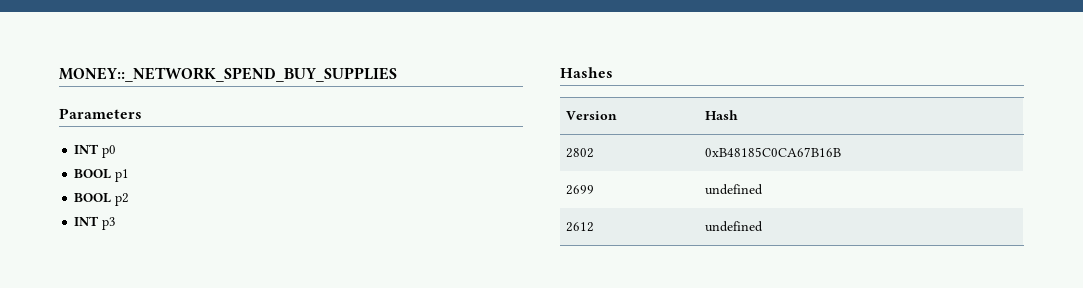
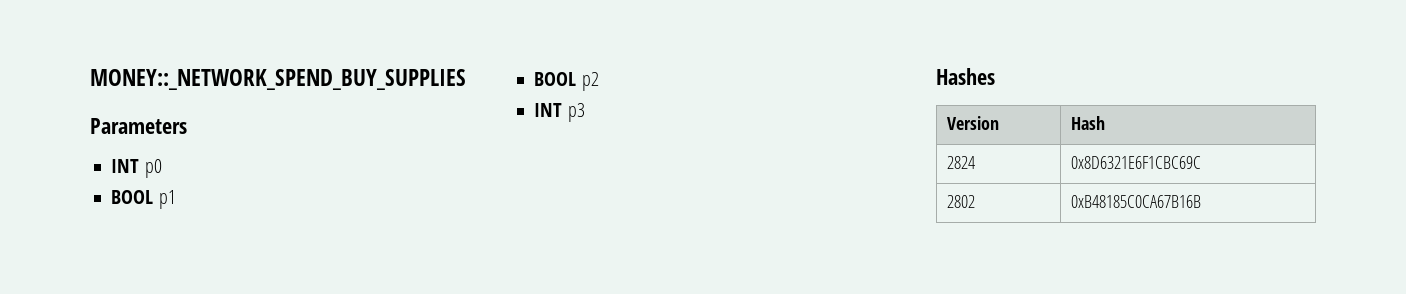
(739, 115) none -> [946,156,975,169] [1070,156,1201,169] // 2824 | 0x8D6321E6F1CBC69C
[566,185,595,195] [705,184,764,195] [566,222,595,232] [705,221,764,232] // 2699 | undefined // 2612 | undefined -> (1201, 201) none

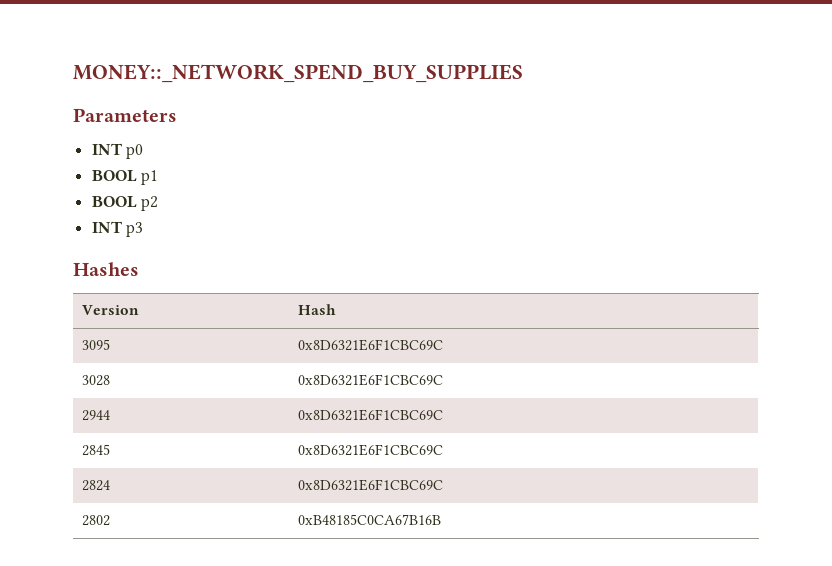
(1105, 123) none -> [81,339,110,350] [297,339,443,351] [81,375,110,386] [297,374,443,386] [81,410,110,421] [297,409,443,421] [81,444,110,456] [297,444,443,456] // 3095 | 0x8D6321E6F1CBC69C // 3028 | 0x8D6321E6F1CBC69C // 2944 | 0x8D6321E6F1CBC69C // 2845 | 0x8D6321E6F1CBC69C

